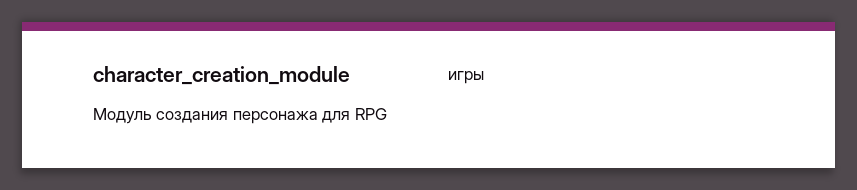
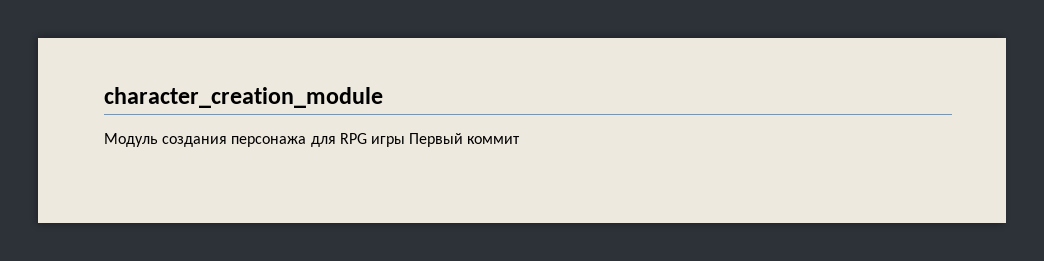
(484, 77) none -> [409,133,521,147] Первый коммит

